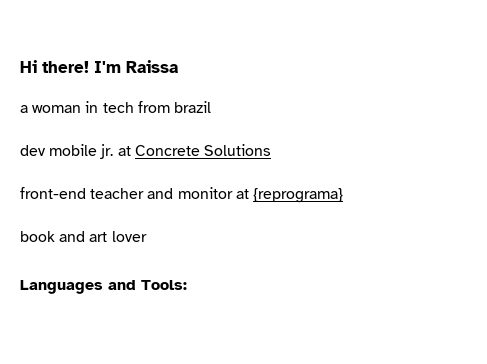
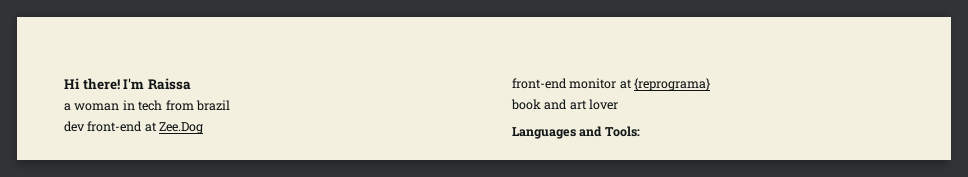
[49,144,271,159] [20,187,174,199] mobile jr. at Concrete Solutions // front-end teacher and -> [87,121,204,134] [512,78,567,89] front-end at Zee.Dog // front-end

